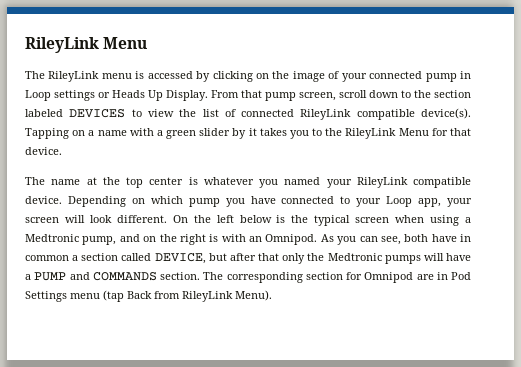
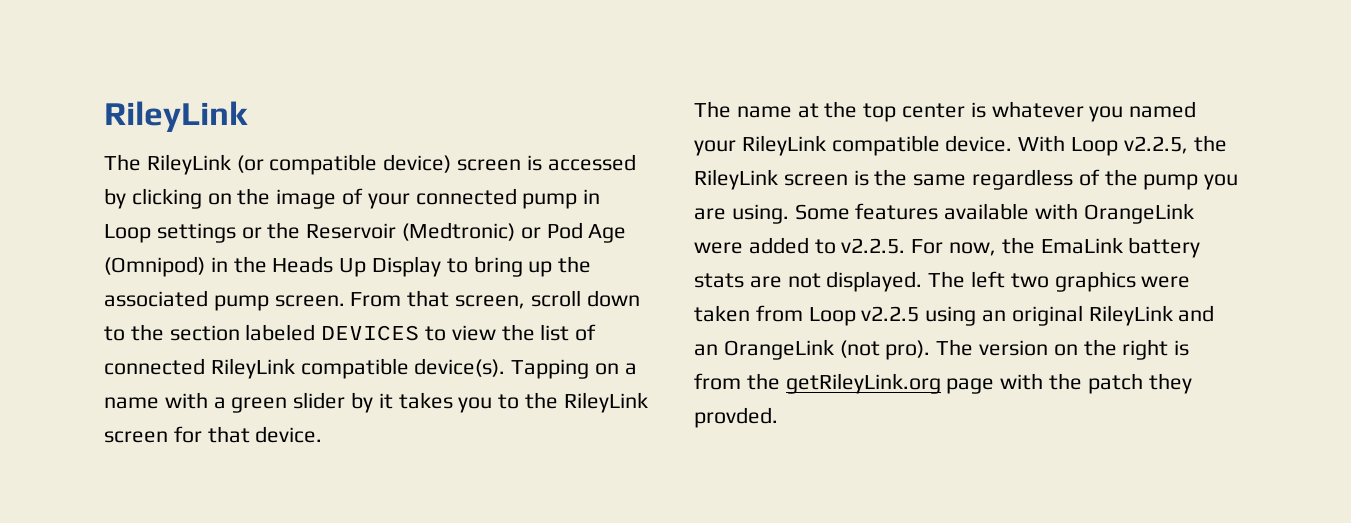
[25,37,148,53] RileyLink Menu -> [104,101,248,132] RileyLink
[101,73,132,79] menu -> [236,154,522,175] (or compatible device) screen
[112,90,208,101] Heads Up Display. -> [267,222,627,243] [104,256,592,277] [104,290,345,311] the Reservoir (Medtronic) or Pod Age (Omnipod) in the Heads Up Display to bring up the associated pump screen.
[265,92,296,101] pump -> (450, 298) none
[398,128,429,136] Menu -> [104,431,168,443] screen
[67,196,473,207] [25,215,471,226] [25,234,471,245] [25,253,471,264] [25,272,471,283] [25,290,272,302] Depending on which pump you have connected to your Loop app, your screen will look different. On the left below is the typical screen when using a Medtronic pump, and on the right is with an Omnipod. As you can see, both have in common a section called DEVICE, but after that only the Medtronic pumps will have a PUMP and COMMANDS section. The corresponding section for Omnipod are in Pod Settings menu (tap Back from RileyLink Menu). -> [1018,135,1227,156] [694,169,1239,190] [694,203,1194,224] [694,237,1201,258] [694,271,1191,292] [694,305,1215,326] [694,339,1190,360] [694,373,1192,394] [694,407,778,428] With Loop v2.2.5, the RileyLink screen is the same regardless of the pump you are using. Some features available with OrangeLink were added to v2.2.5. For now, the EmaLink battery stats are not displayed. The left two graphics were taken from Loop v2.2.5 using an original RileyLink and an OrangeLink (not pro). The version on the right is from the getRileyLink.org page with the patch they provded.

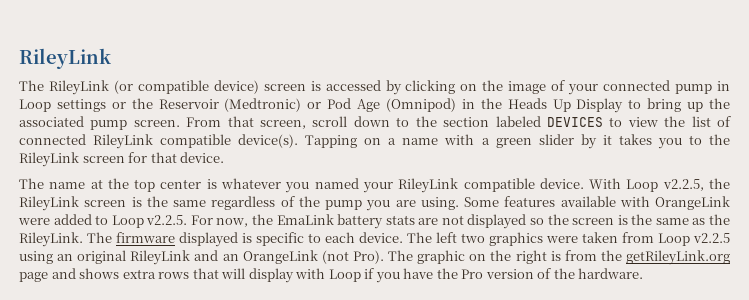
(836, 246) none -> [111,215,144,228] Loop
[826,271,923,292] displayed. -> [467,214,730,229] [19,232,403,247] displayed so the screen is the same as the RileyLink. The firmware displayed is specific to each device.
[885,339,1049,360] pro). The version -> [352,250,466,264] Pro). The graphic
[1000,373,1192,394] [694,407,778,428] with the patch they provded. -> [51,268,644,283] and shows extra rows that will display with Loop if you have the Pro version of the hardware.

